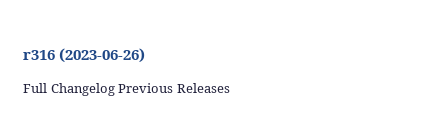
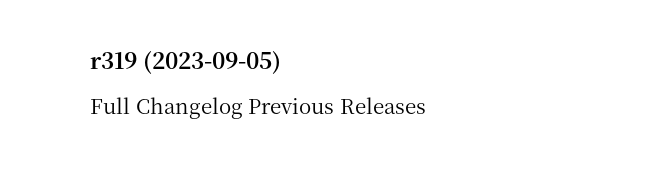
[23,48,146,63] r316 (2023-06-26) -> [90,50,282,74] r319 (2023-09-05)

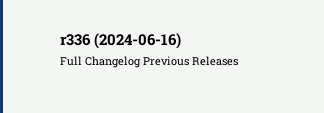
[90,50,282,74] r319 (2023-09-05) -> [60,33,182,49] r336 (2024-06-16)

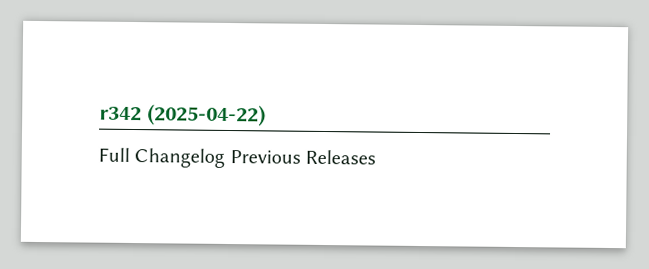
[60,33,182,49] r336 (2024-06-16) -> [99,104,266,127] r342 (2025-04-22)

